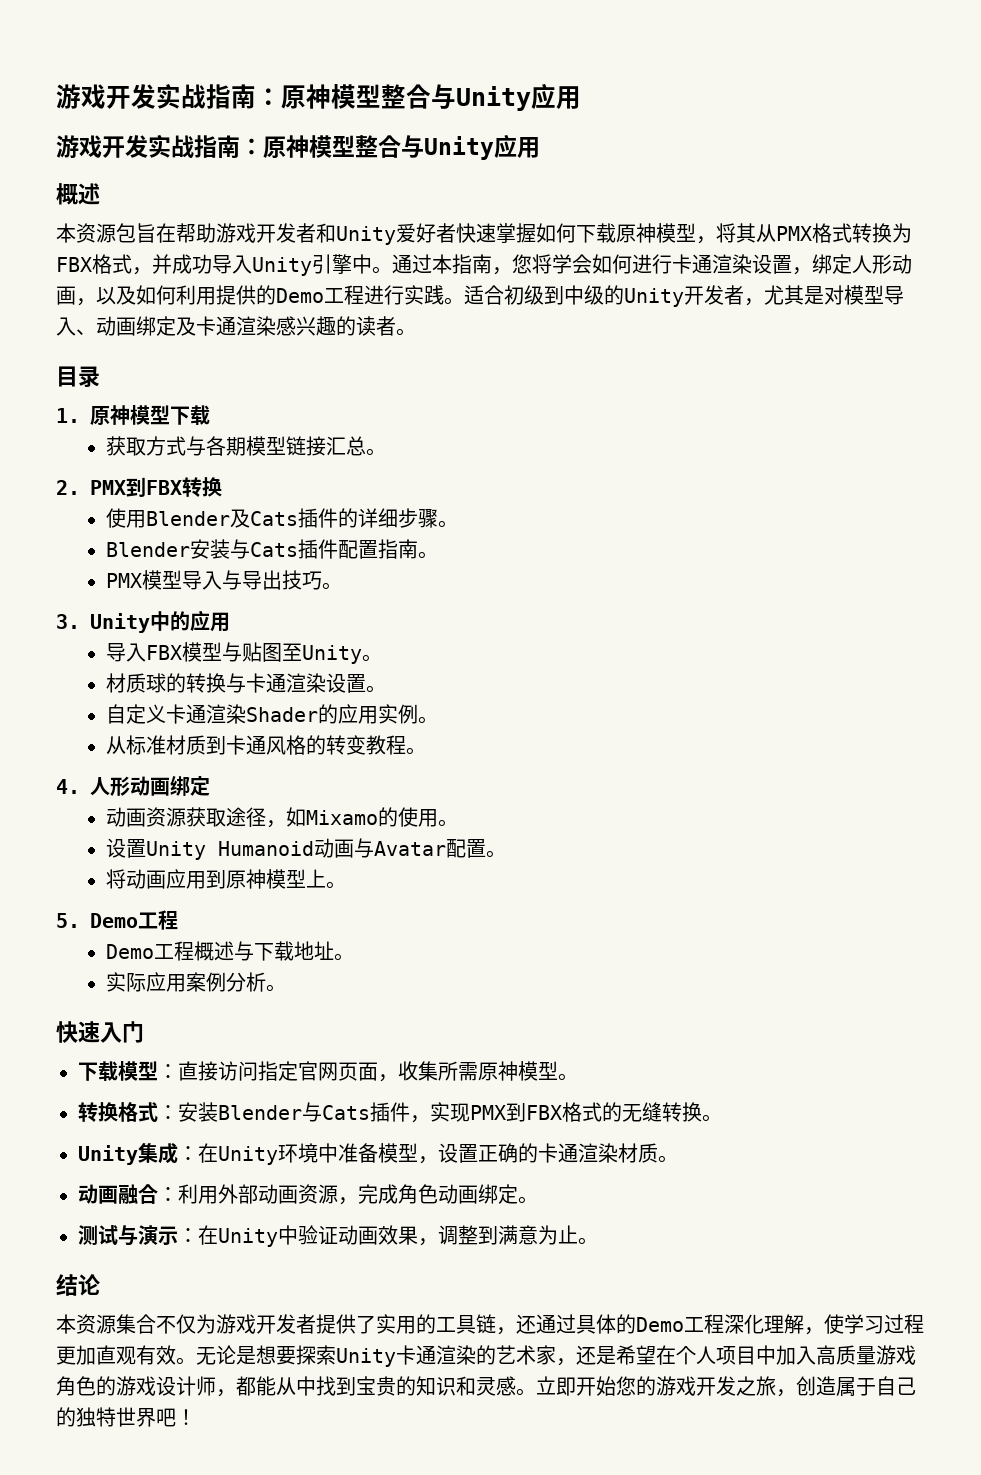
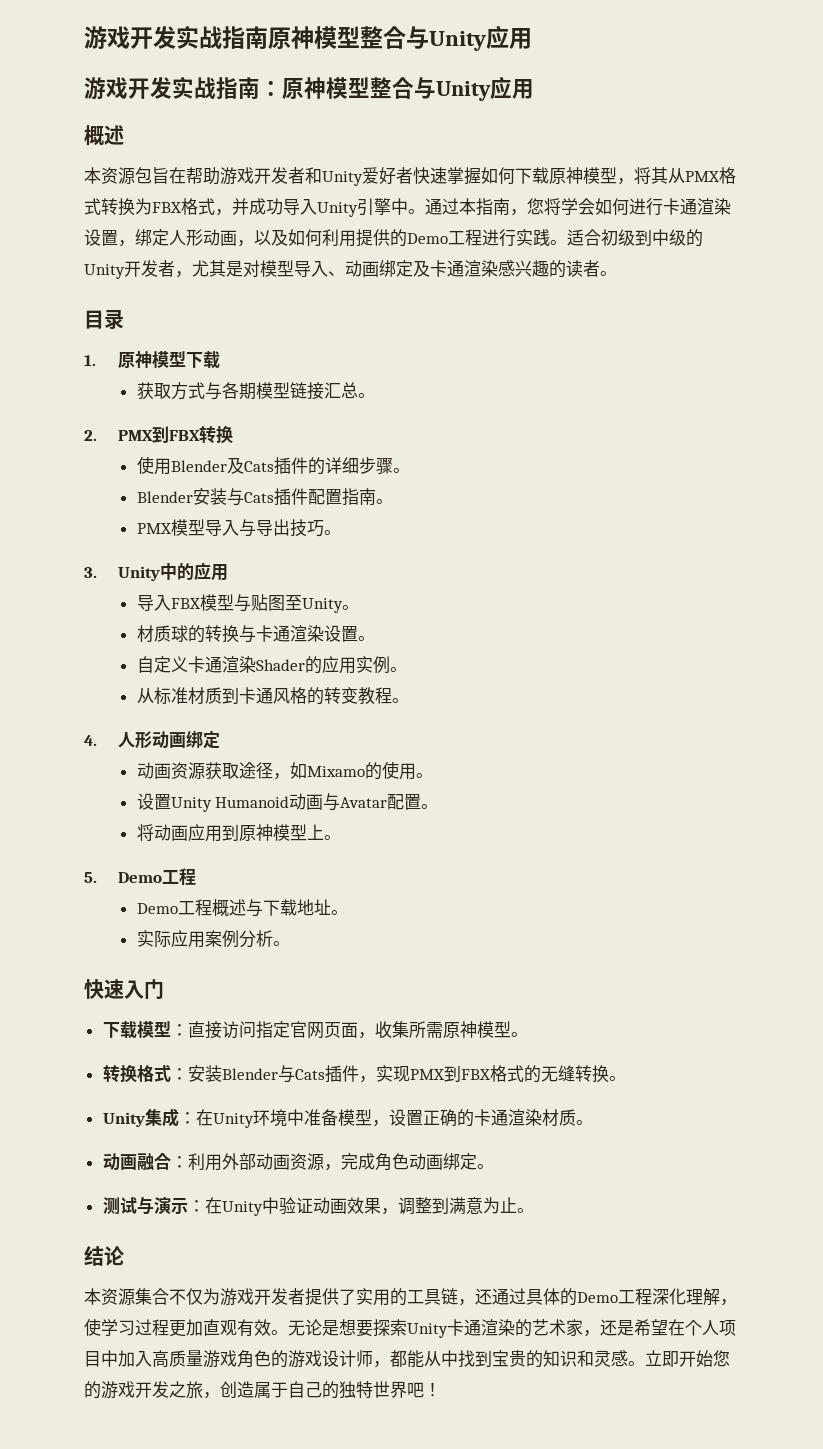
[56,84,281,109] 游戏开发实战指南： -> [84,25,268,50] 游戏开发实战指南

